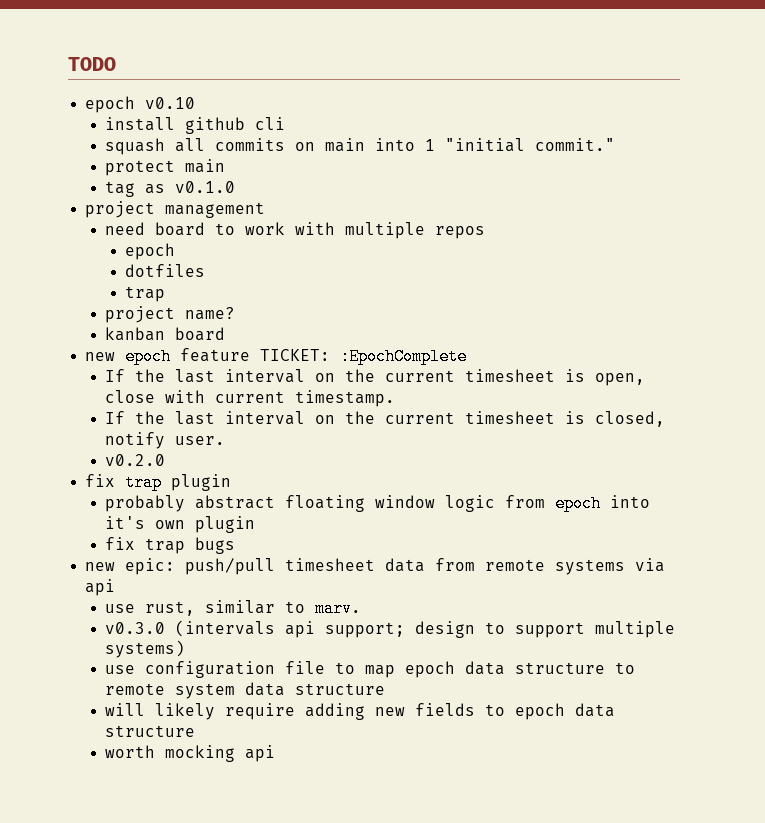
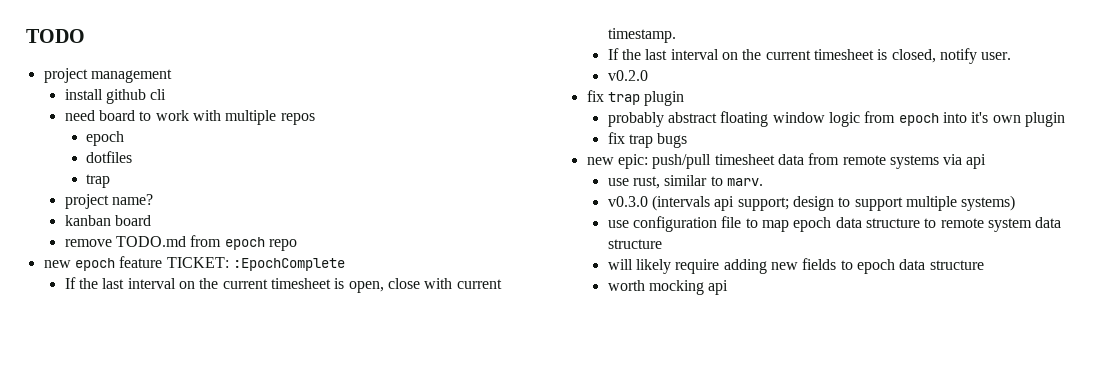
[85,96,196,113] epoch v0.10 -> [43,68,172,83] project management
[104,138,615,155] [104,159,225,176] [104,181,235,197] [85,201,266,218] // squash all commits on main into 1 "initial commit." // protect main // tag as v0.1.0 // project management -> (167, 94) none
(225, 334) none -> [64,235,298,251] // remove TODO.md from epoch repo

